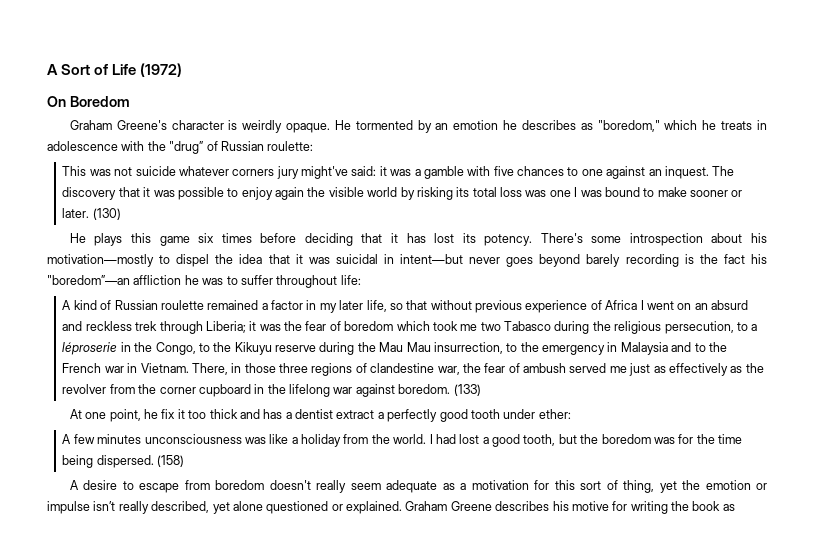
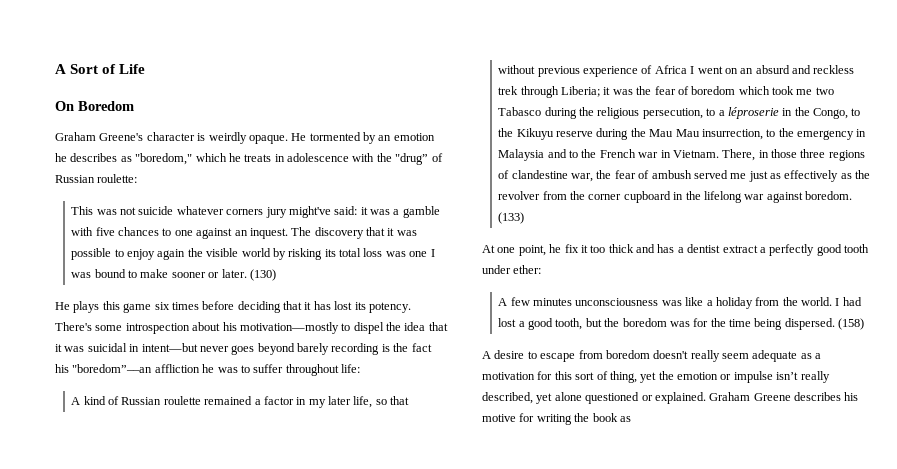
[140,63,183,77] (1972) -> (146, 69) none

